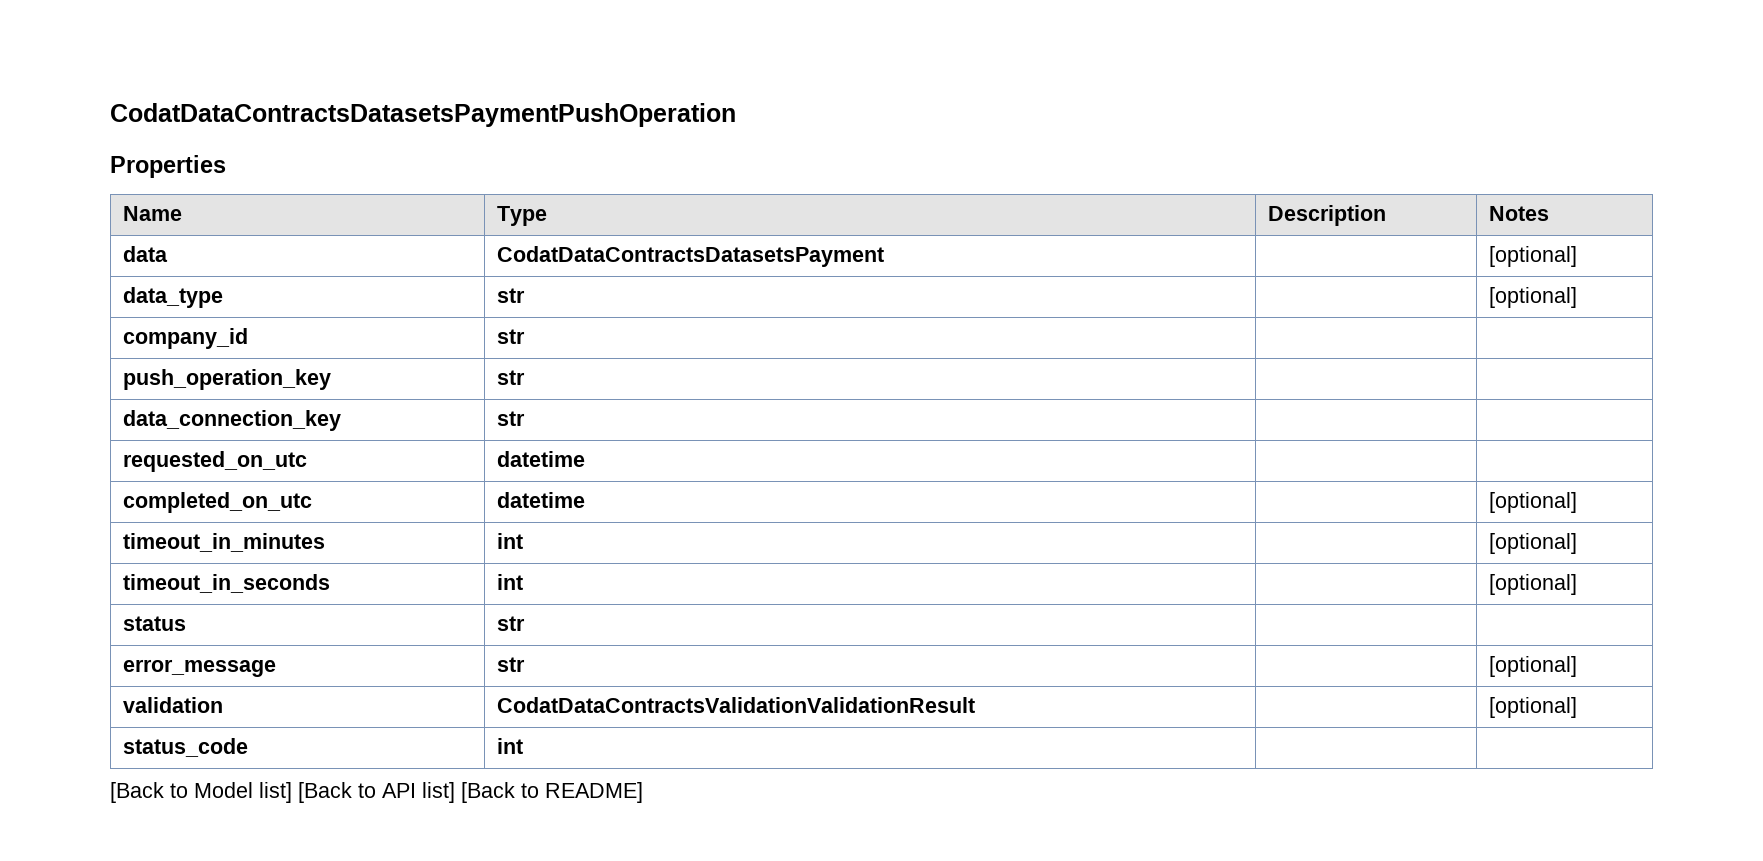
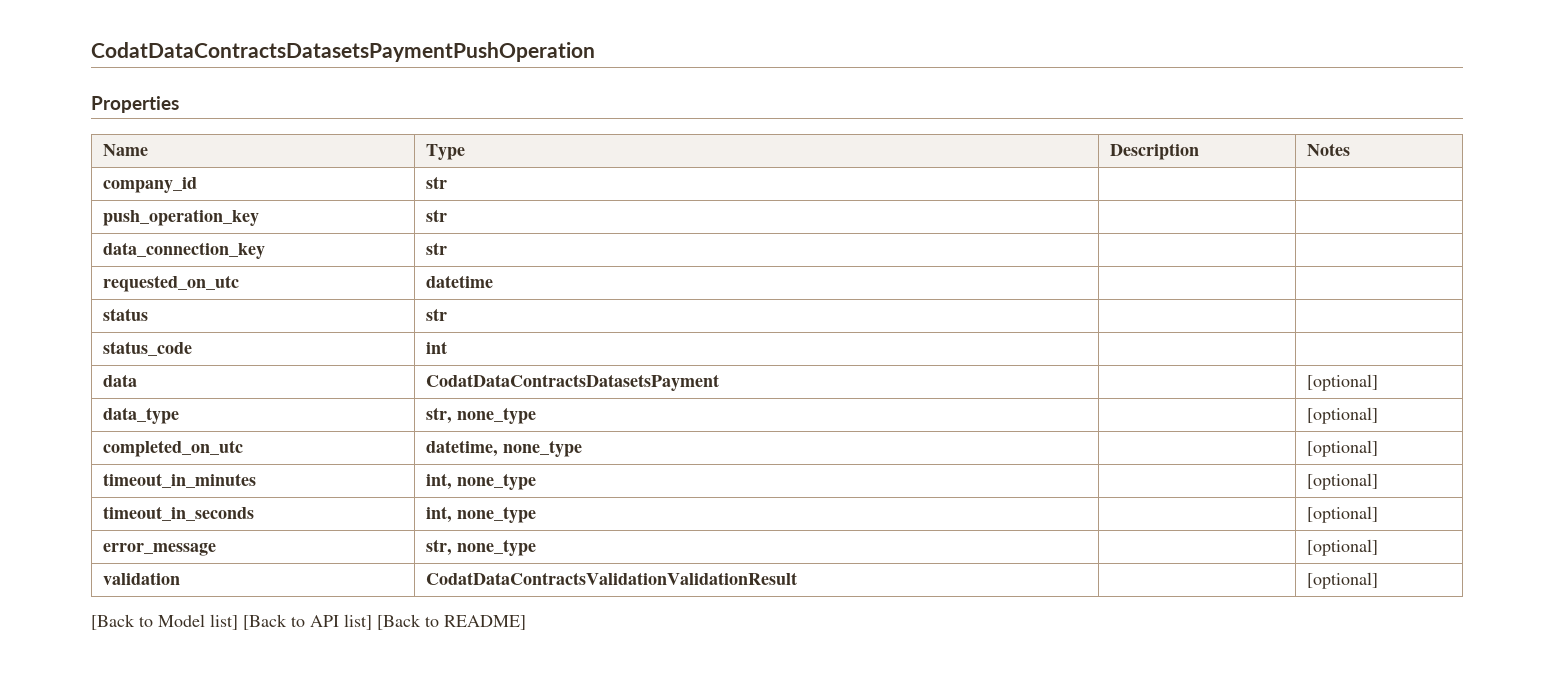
[122,246,168,262] [496,246,884,267] [1488,246,1577,267] [122,287,223,308] [496,288,525,303] [1488,287,1577,308] // data | CodatDataContractsDatasetsPayment | | [optional] // data_type | str | | [optional] -> (1351, 149) none
(585, 459) none -> [103,308,149,321] [426,308,448,321] [103,341,193,356] [426,341,448,354] [103,374,138,387] [426,374,720,391] [1307,374,1379,391] [103,407,180,424] [426,407,537,424] [1307,407,1379,424] // status | str | | // status_code | int | | // data | CodatDataContractsDatasetsPayment | | [optional] // data_type | str, none_type | | [optional]
[496,492,585,508] datetime -> [426,440,583,457] datetime, none_type
[496,533,523,549] int -> [426,473,537,490] int, none_type
[496,574,523,590] [1488,574,1577,595] [122,616,186,631] [496,616,525,631] int | | [optional] // status | str | | -> [426,506,537,523] [1307,506,1379,523] int, none_type | | [optional]
[496,657,525,672] str -> [426,539,537,556] str, none_type
[122,738,248,757] [496,738,523,754] // status_code | int | | -> (1379, 580) none

